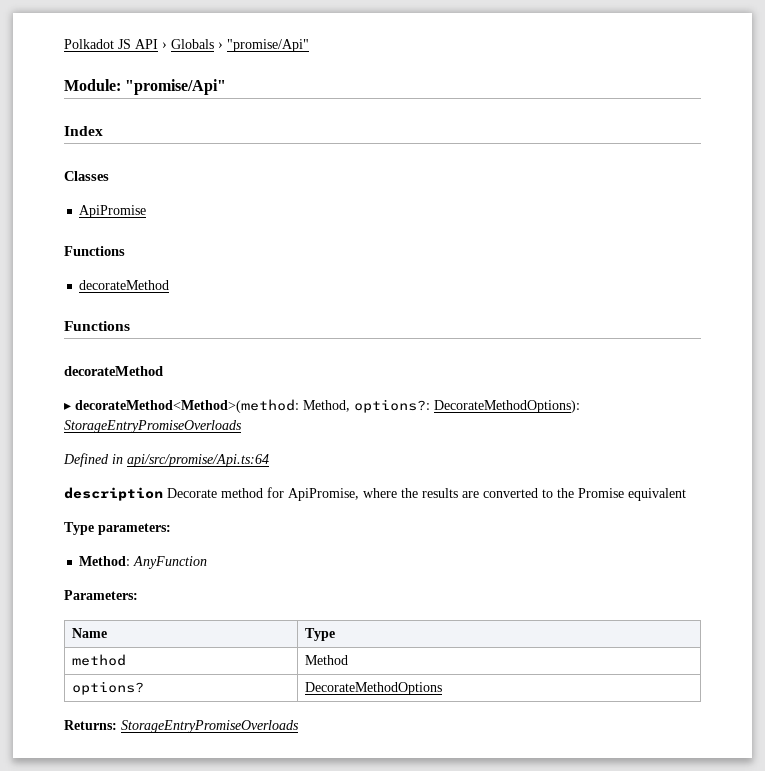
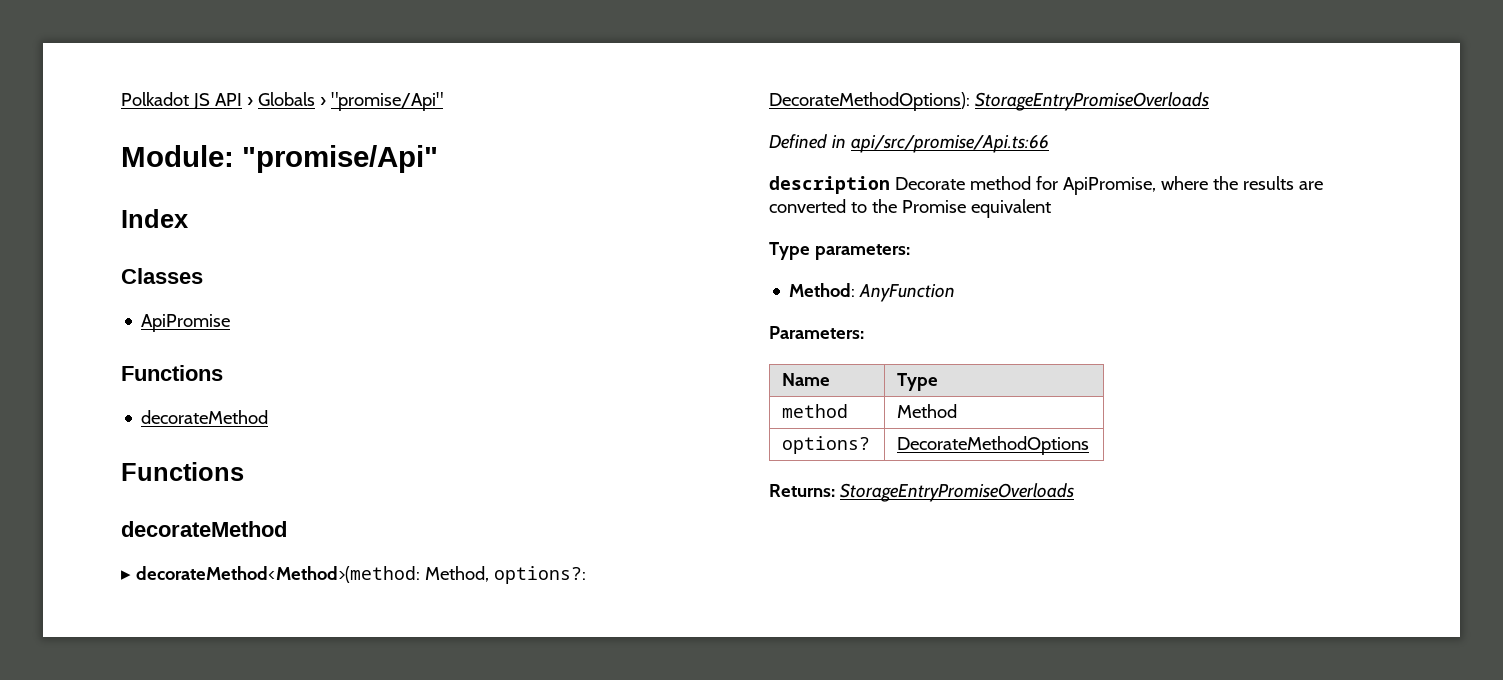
[127,454,269,467] api/src/promise/Api.ts:64 -> [850,135,1049,153] api/src/promise/Api.ts:66

